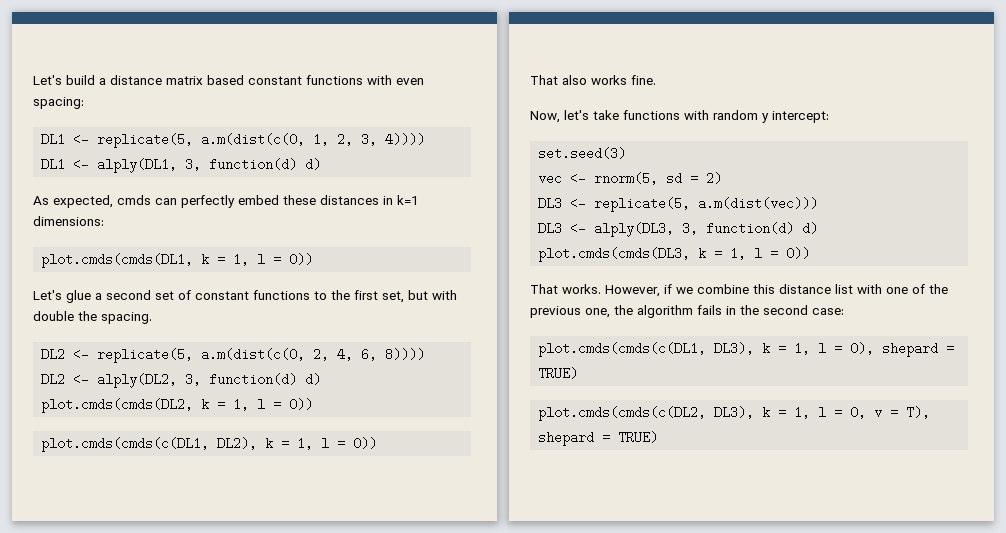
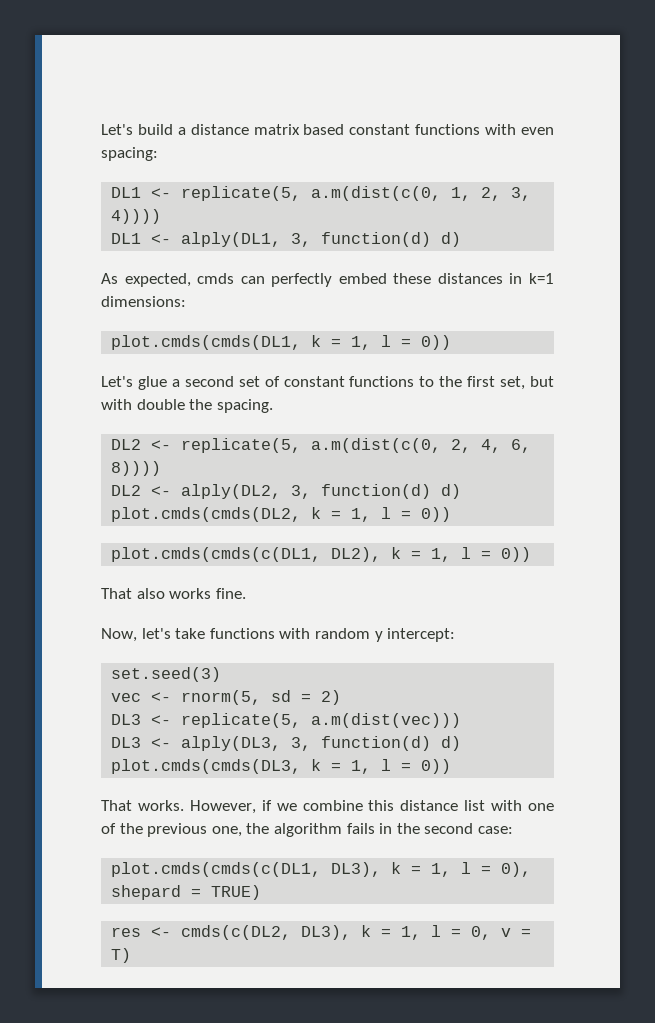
[538,406,707,421] plot.cmds(cmds(c(DL2, -> [111,925,292,940] res <- cmds(c(DL2,
[906,406,931,419] [538,431,659,446] T), shepard = TRUE) -> [111,948,132,963] T)

